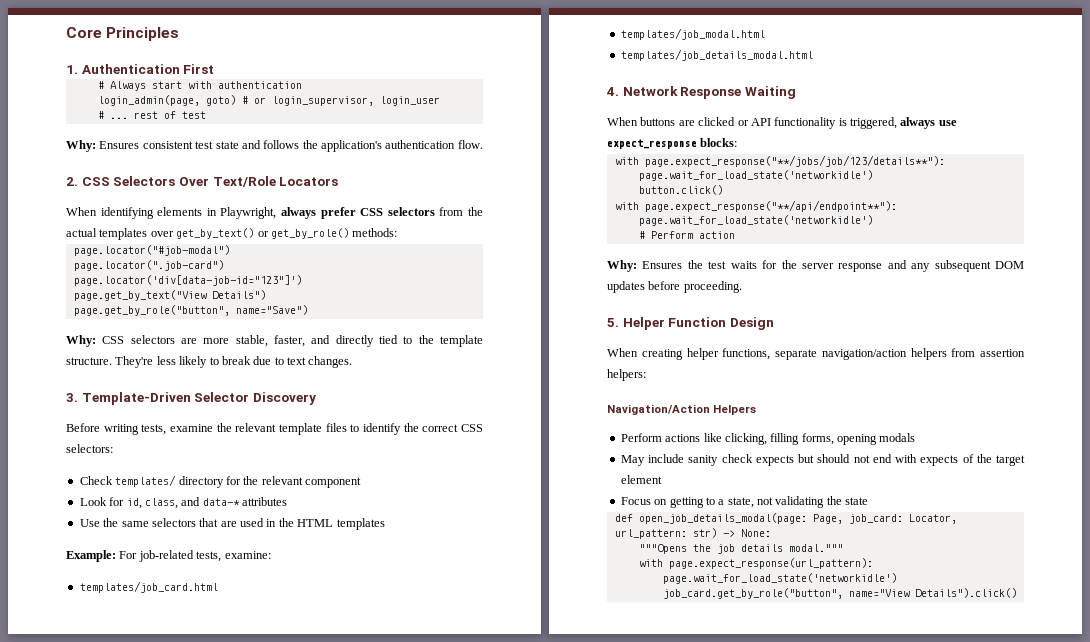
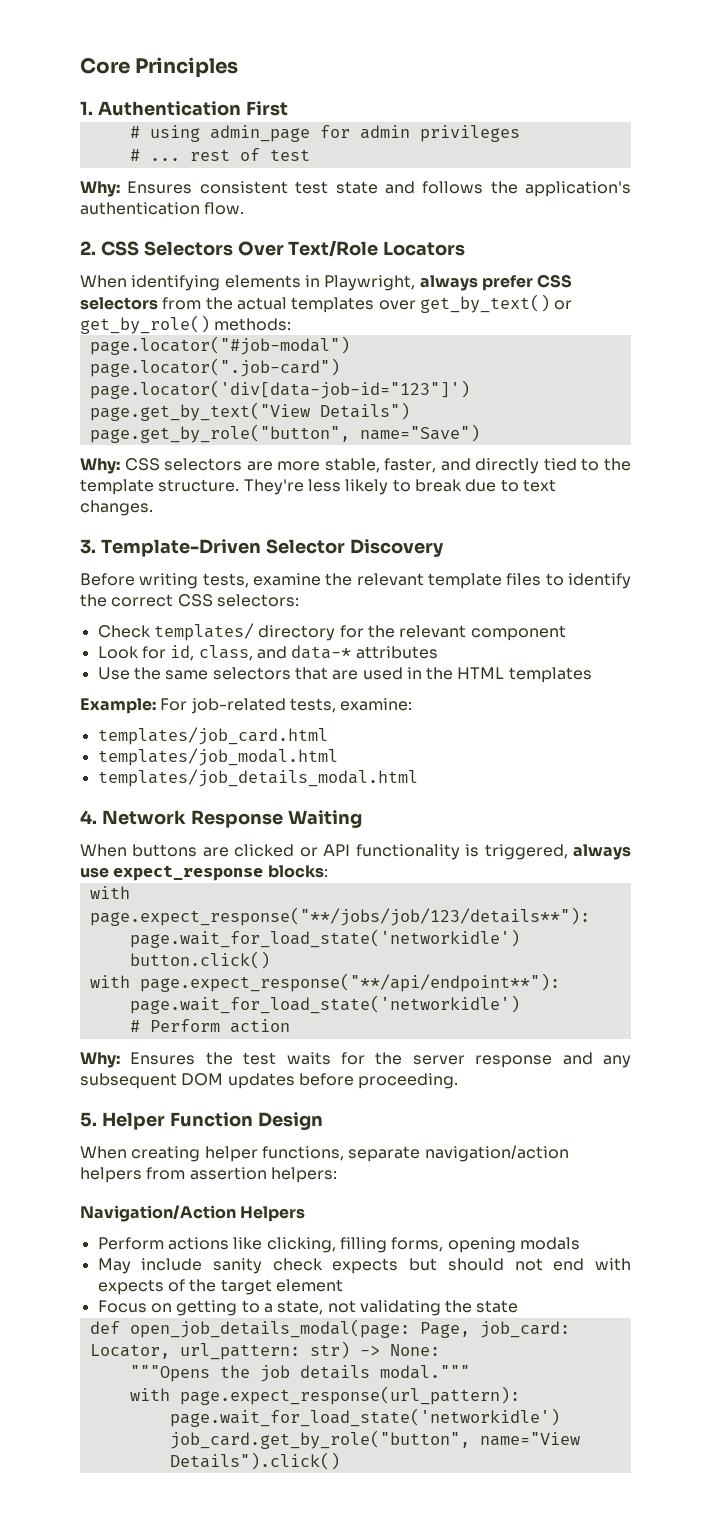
[109,81,302,91] [97,95,440,106] Always start with authentication // login_admin(page, goto) # or login_supervisor, login_user -> [149,125,520,142] using admin_page for admin privileges

